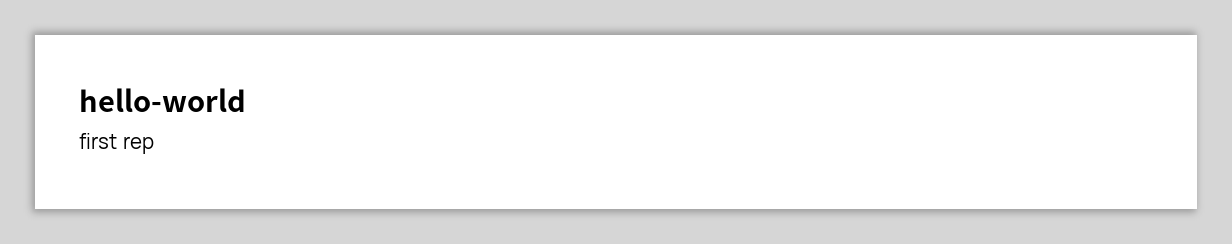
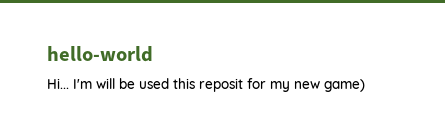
[79,133,154,154] first rep -> [47,78,365,92] Hi... I'm will be used this reposit for my new game)

